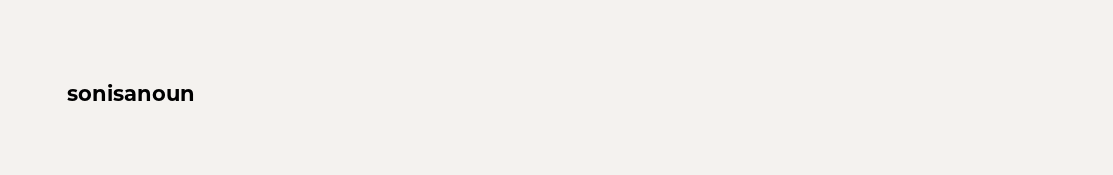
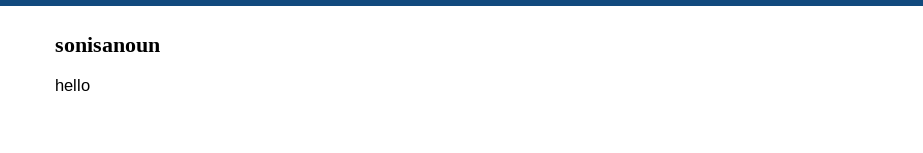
(195, 92) none -> [55,79,90,91] // hello

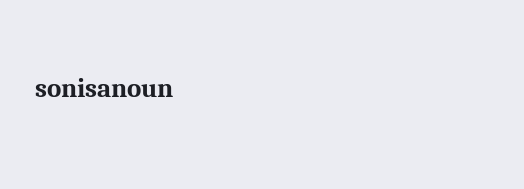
[55,79,90,91] // hello -> (173, 87) none

